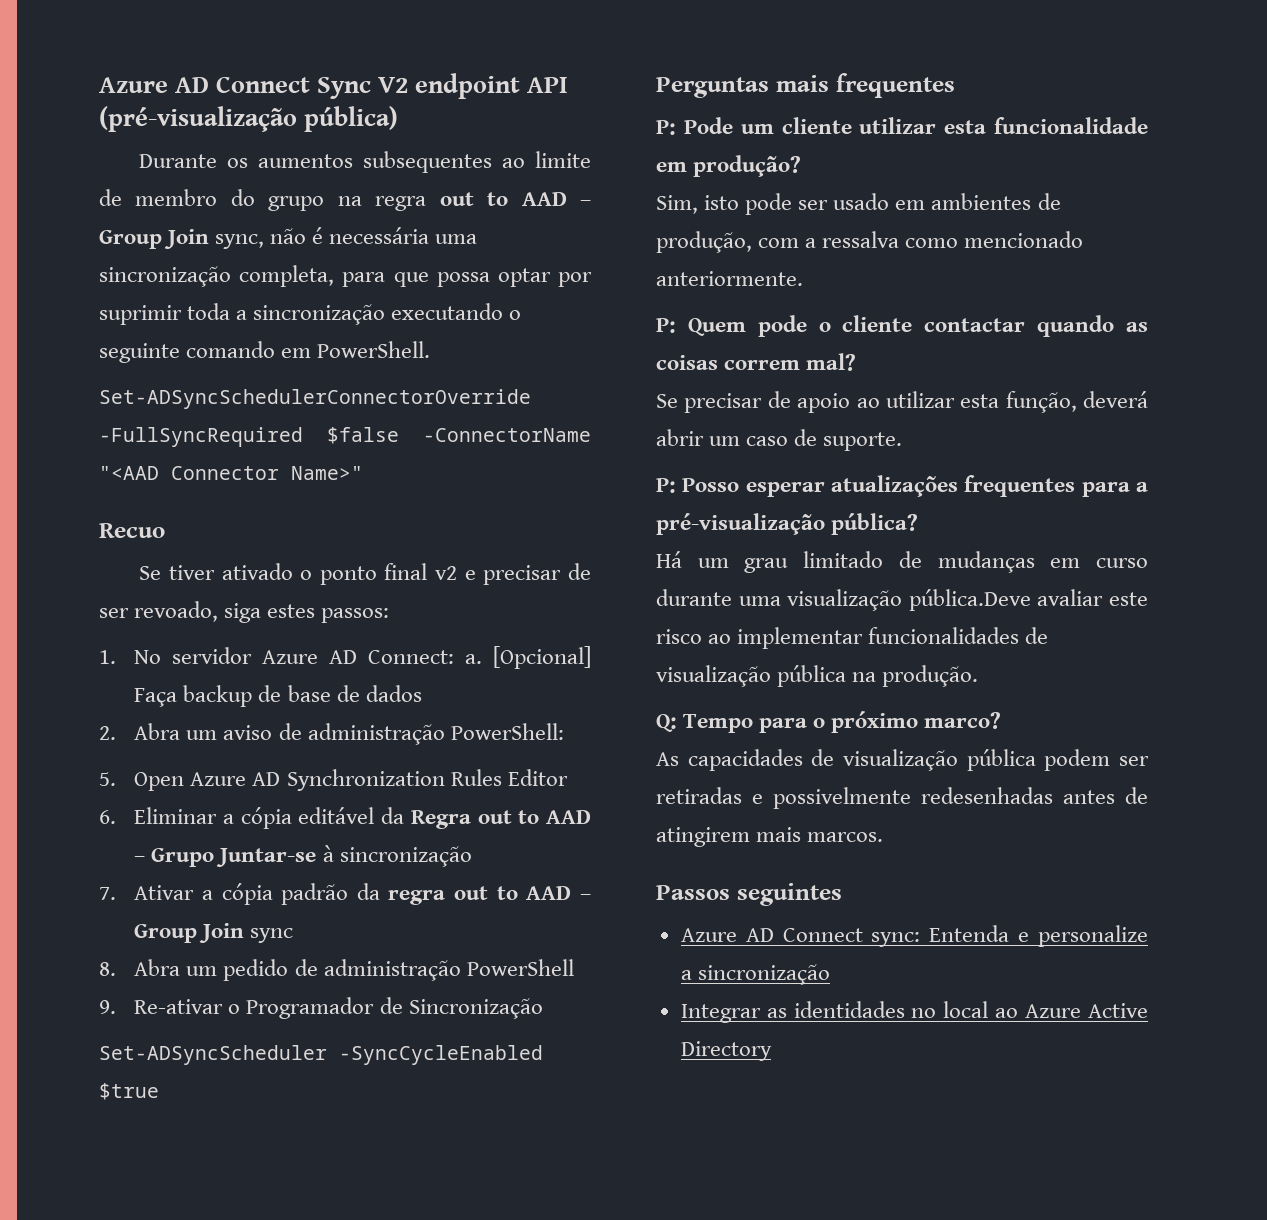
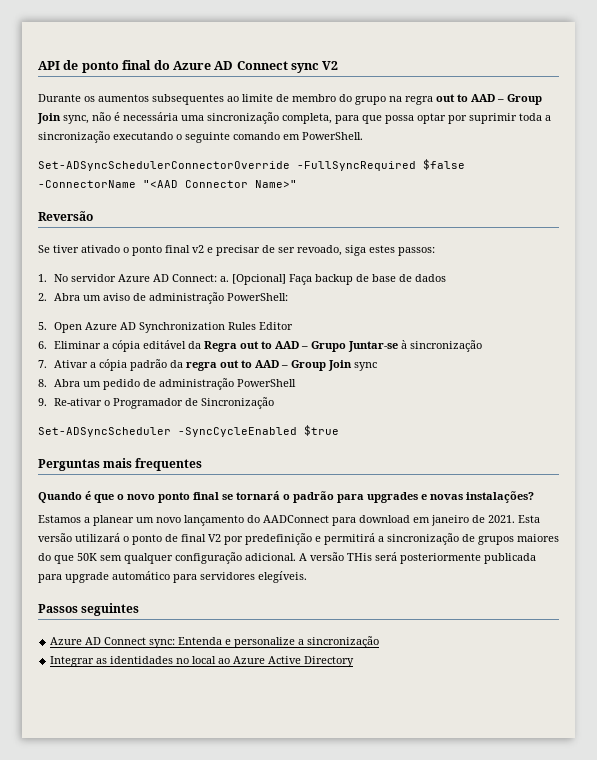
[99,73,569,99] [99,106,399,132] Azure AD Connect Sync V2 endpoint API (pré-visualização pública) -> [38,60,339,73] API de ponto final do Azure AD Connect sync V2
[99,523,165,538] Recuo -> [38,211,93,221] Reversão
[656,117,1148,135] [656,155,802,177] [656,193,1061,215] [656,231,1084,253] [656,271,803,286] [656,315,1148,337] [656,353,857,371] [656,391,1148,413] [656,429,903,451] [656,475,1148,497] [656,513,919,535] [656,551,1148,573] [656,589,1148,611] [656,627,1049,649] [656,665,979,687] [656,711,1002,733] [656,749,1149,771] [656,787,1148,809] [656,827,884,847] P: Pode um cliente utilizar esta funcionalidade em produção? // Sim, isto pode ser usado em ambientes de produção, com a ressalva como mencionado anteriormente. // P: Quem pode o cliente contactar quando as coisas correm mal? // Se precisar de apoio ao utilizar esta função, deverá abrir um caso de suporte. // P: Posso esperar atualizações frequentes para a pré-visualização pública? // Há um grau limitado de mudanças em curso durante uma visualização pública.Deve avaliar este risco ao implementar funcionalidades de visualização pública na produção. // Q: Tempo para o próximo marco? // As capacidades de visualização pública podem ser retiradas e possivelmente redesenhadas antes de atingirem mais marcos. -> [38,491,534,503] [38,515,540,526] [38,533,559,545] [38,552,536,564] [38,571,307,583] Quando é que o novo ponto final se tornará o padrão para upgrades e novas instalações? // Estamos a planear um novo lançamento do AADConnect para download em janeiro de 2021. Esta versão utilizará o ponto de final V2 por predefinição e permitirá a sincronização de grupos maiores do que 50K sem qualquer configuração adicional. A versão THis será posteriormente publicada para upgrade automático para servidores elegíveis.

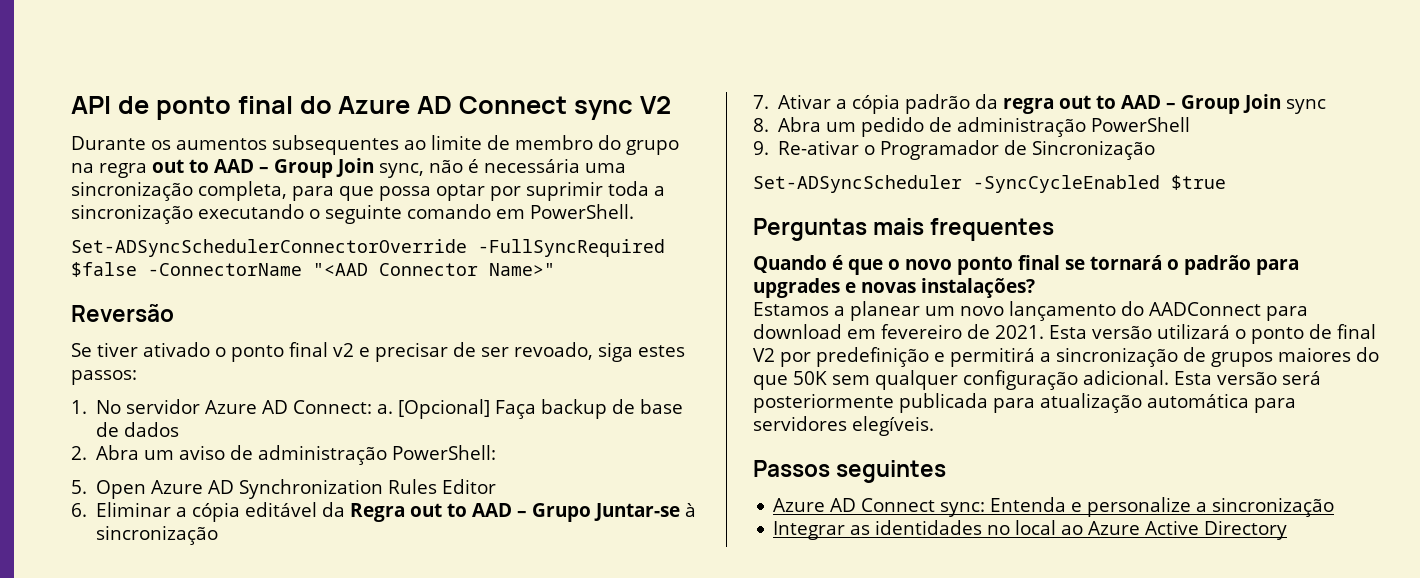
[431,515,469,526] janeiro -> [881,324,962,339] fevereiro
[299,552,372,561] A versão THis -> [1174,371,1277,385] Esta versão
[65,571,170,583] upgrade automático -> [1040,393,1249,413] atualização automática

